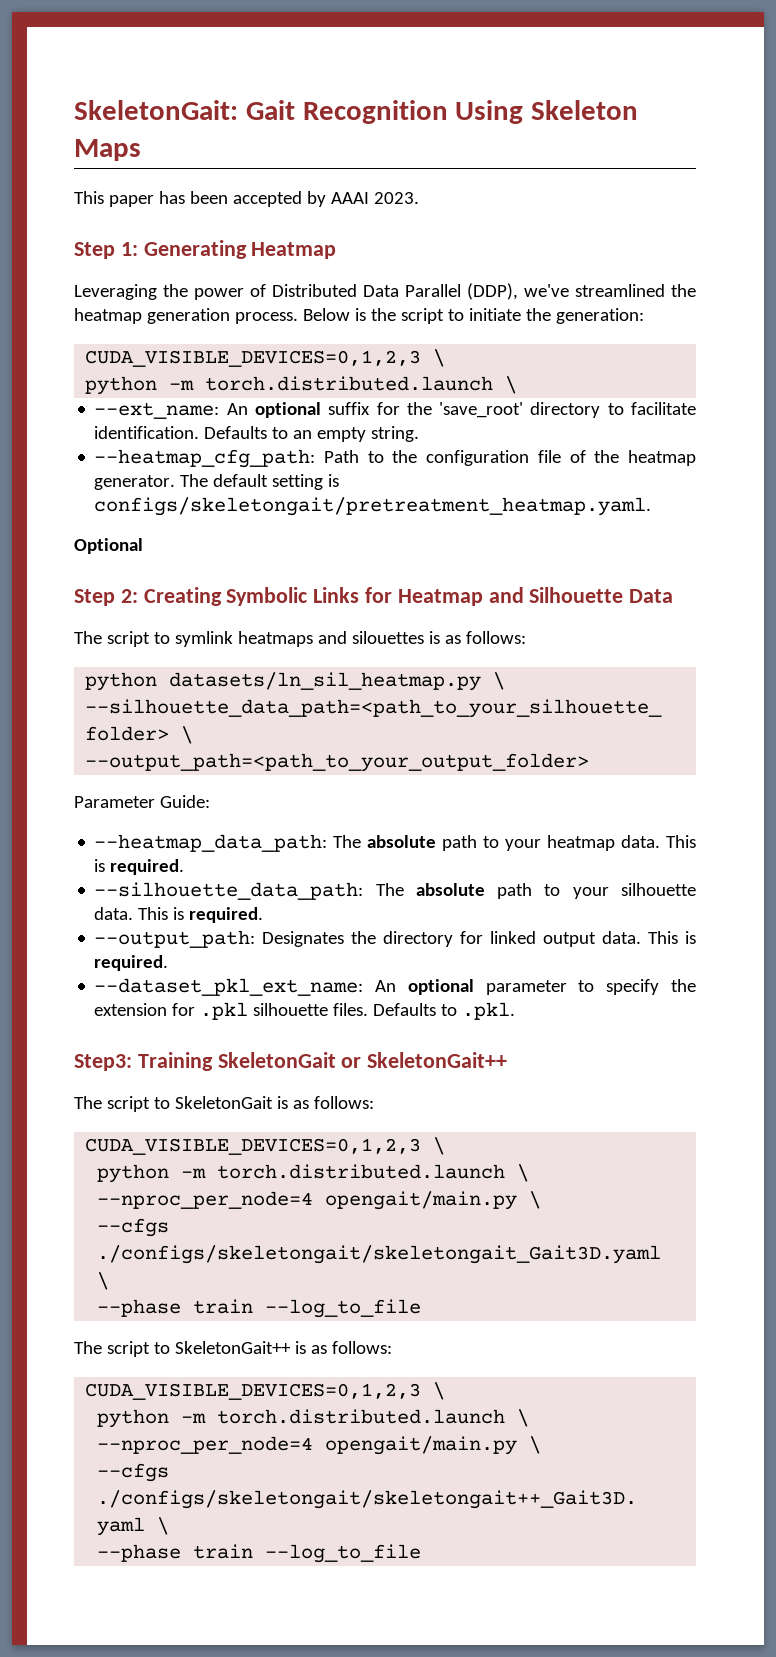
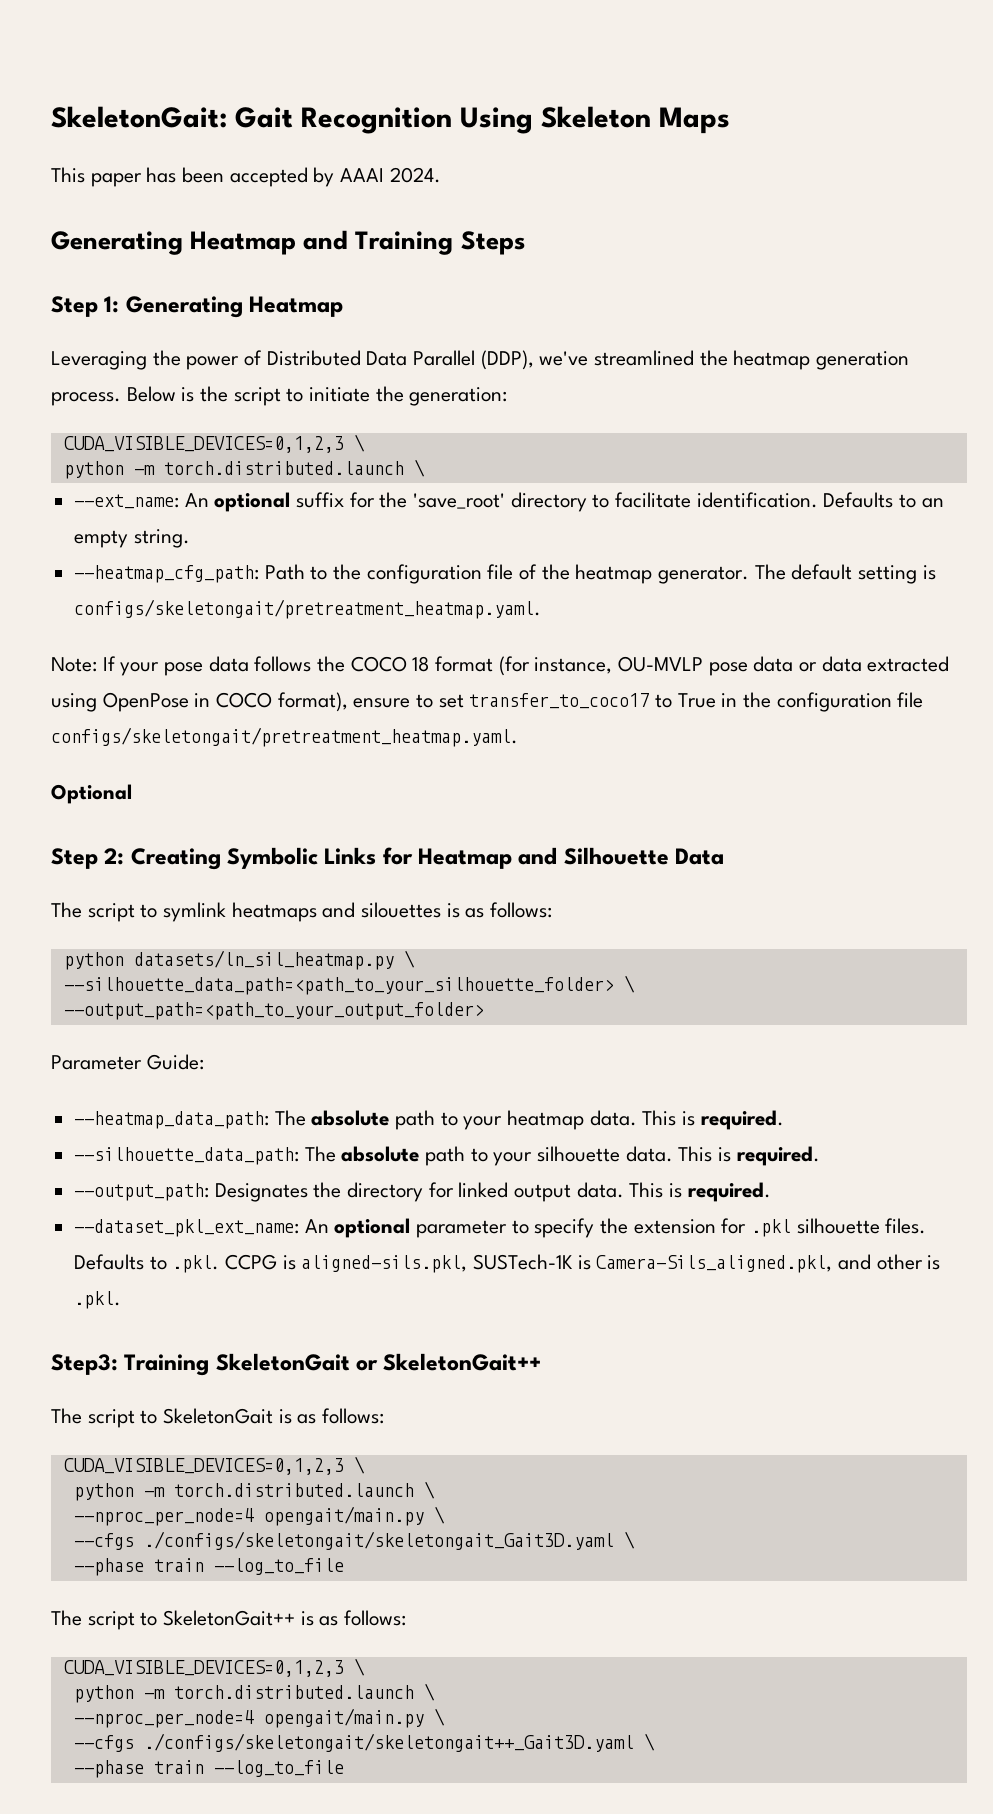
[373,192,419,204] 2023. -> [389,167,441,183] [51,230,525,255] 2024. // Generating Heatmap and Training Steps
(652, 506) none -> [51,656,950,676] [51,692,924,712] [51,727,518,747] // Note: If your pose data follows the COCO 18 format (for instance, OU-MVLP pose data or data extracted using OpenPose in COCO format), ensure to set transfer_to_coco17 to True in the configuration file configs/skeletongait/pretreatment_heatmap.yaml.
(516, 1011) none -> [225,1254,941,1273] [74,1291,122,1309] CCPG is aligned-sils.pkl, SUSTech-1K is Camera-Sils_aligned.pkl, and other is .pkl.

